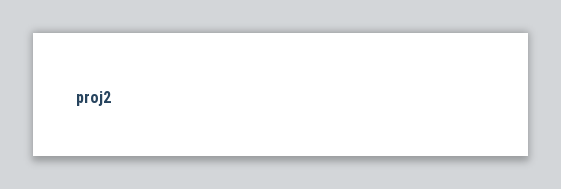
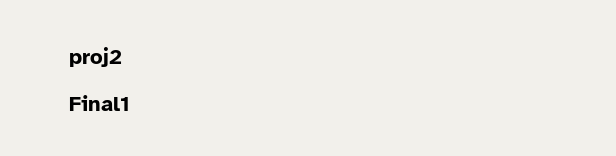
(111, 98) none -> [69,95,130,111] // Final1

